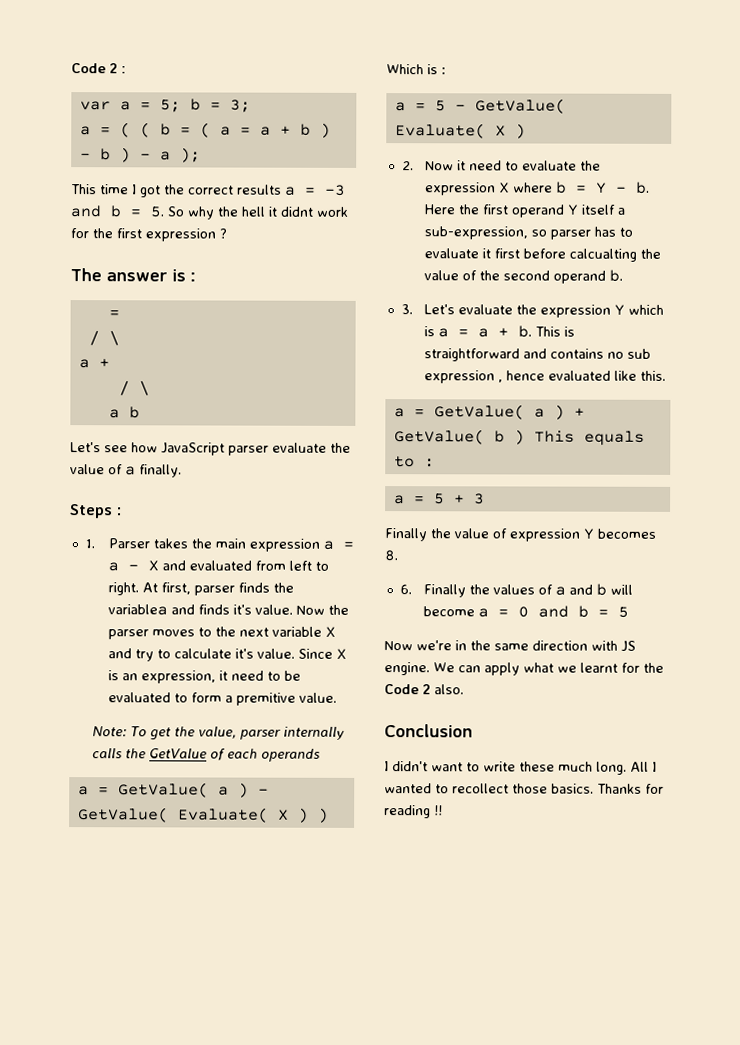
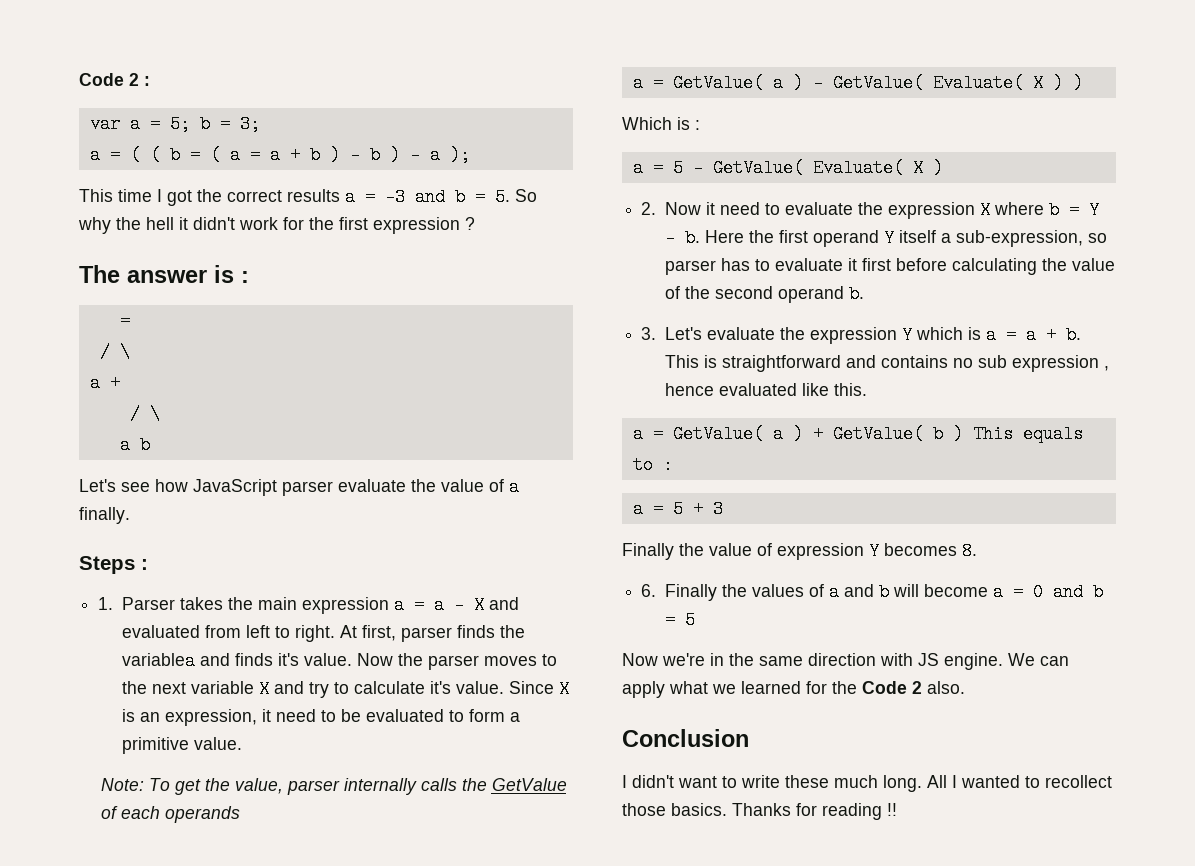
[280,206,313,217] didnt -> [193,217,235,230] didn't
[235,692,296,706] premitive -> [122,737,189,754] primitive
[568,248,637,262] calcualting -> [952,258,1037,275] calculating
[580,662,618,673] learnt -> [741,681,801,694] learned

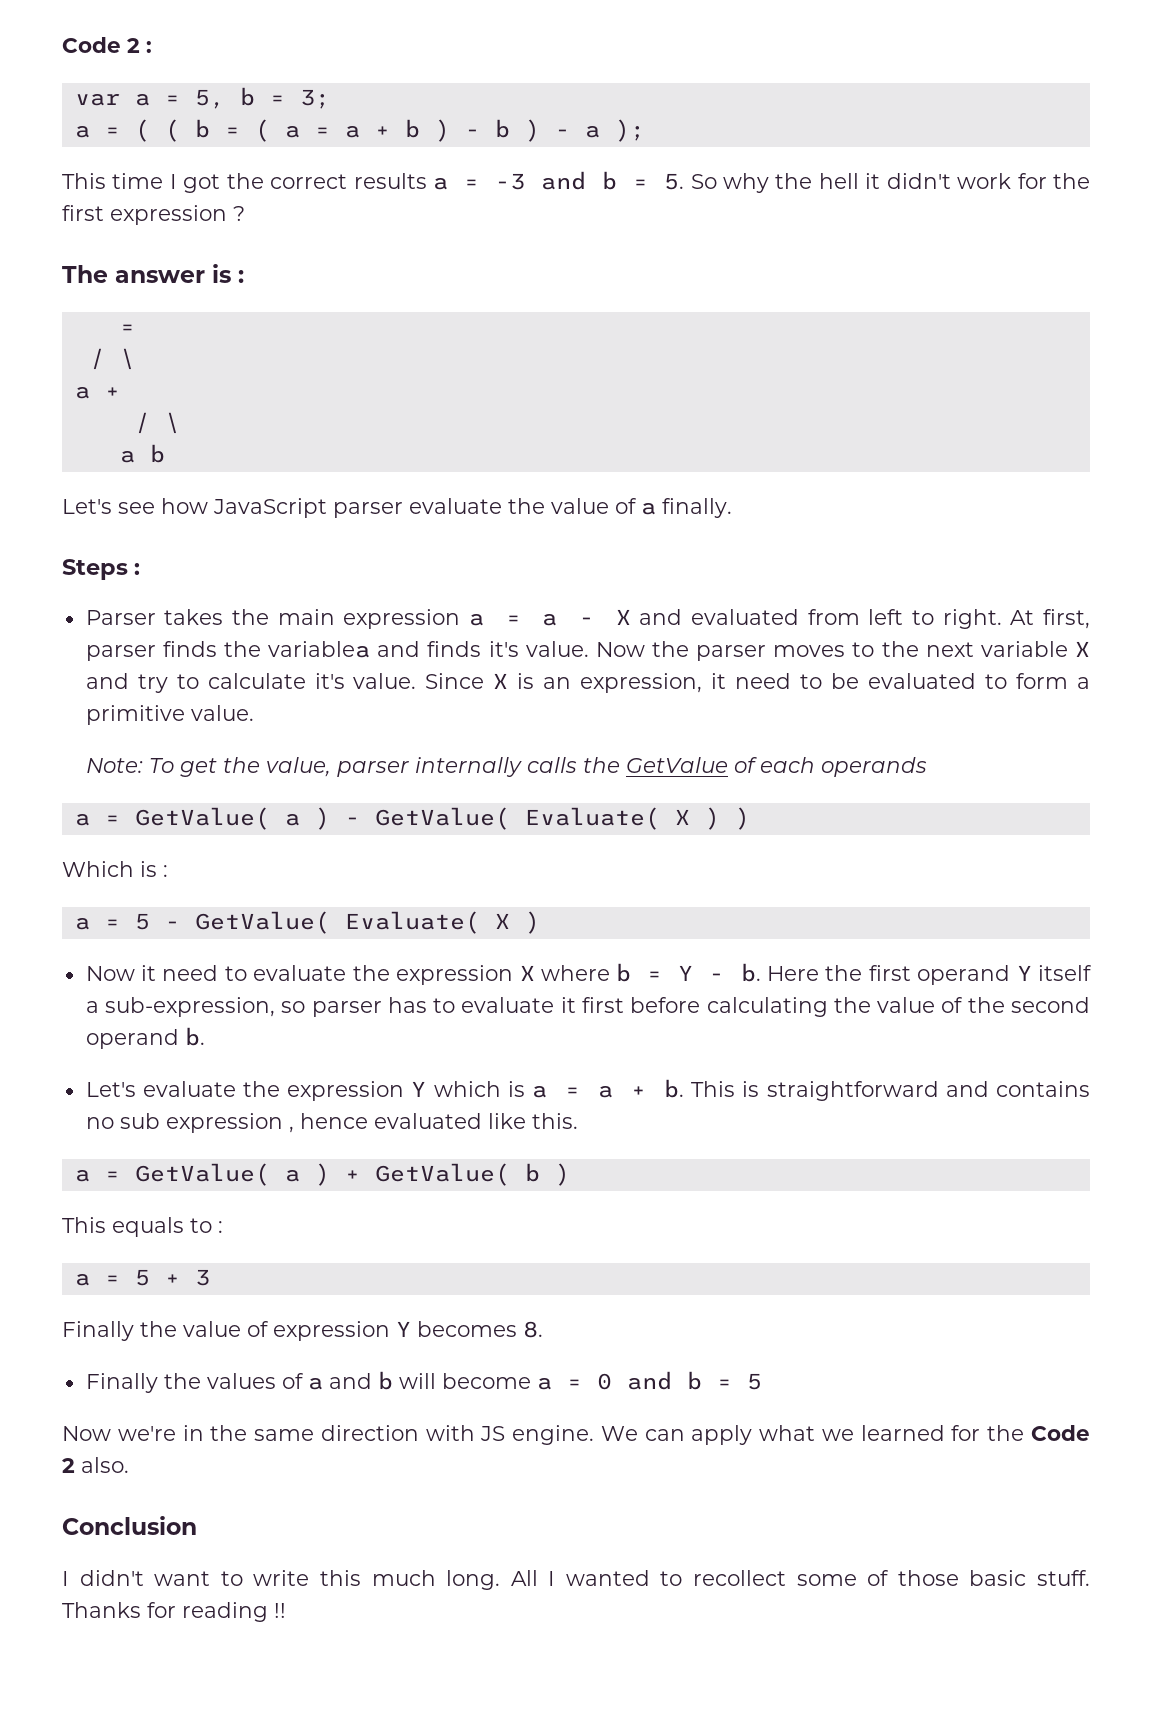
[169,115,190,133] 5; -> [194,89,225,109] 5,
[98,597,114,610] 1. -> (141, 569) none
[641,202,657,215] 2. -> (540, 922) none
[641,327,657,340] 3. -> (205, 1036) none
(963, 434) none -> (570, 1174) //
[641,584,657,597] 6. -> (543, 1329) none
[785,775,829,788] these -> [319,1570,361,1586] this
[622,803,727,816] those basics. -> [796,1570,1090,1586] some of those basic stuff.

